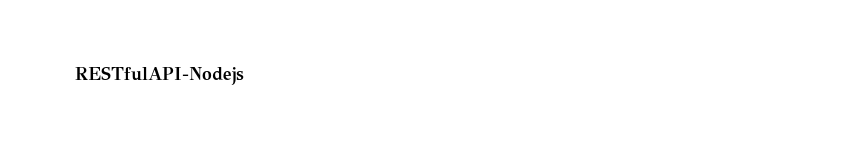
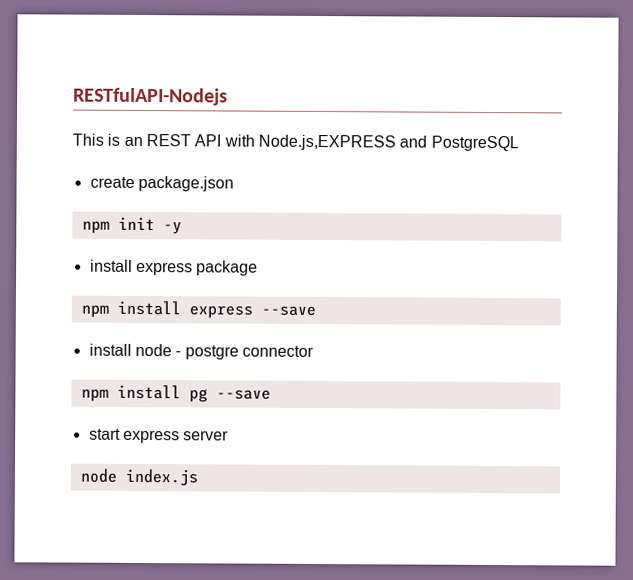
(244, 75) none -> [72,133,519,152] [89,175,234,192] [81,216,182,235] [89,259,259,276] [80,300,316,319] [88,343,314,360] [80,384,271,403] [88,428,230,444] [79,468,198,487] // This is an REST API with Node.js,EXPRESS and PostgreSQL // create package.json // npm init -y // install express package // npm install express --save // install node - postgre connector // npm install pg --save // start express server // node index.js

